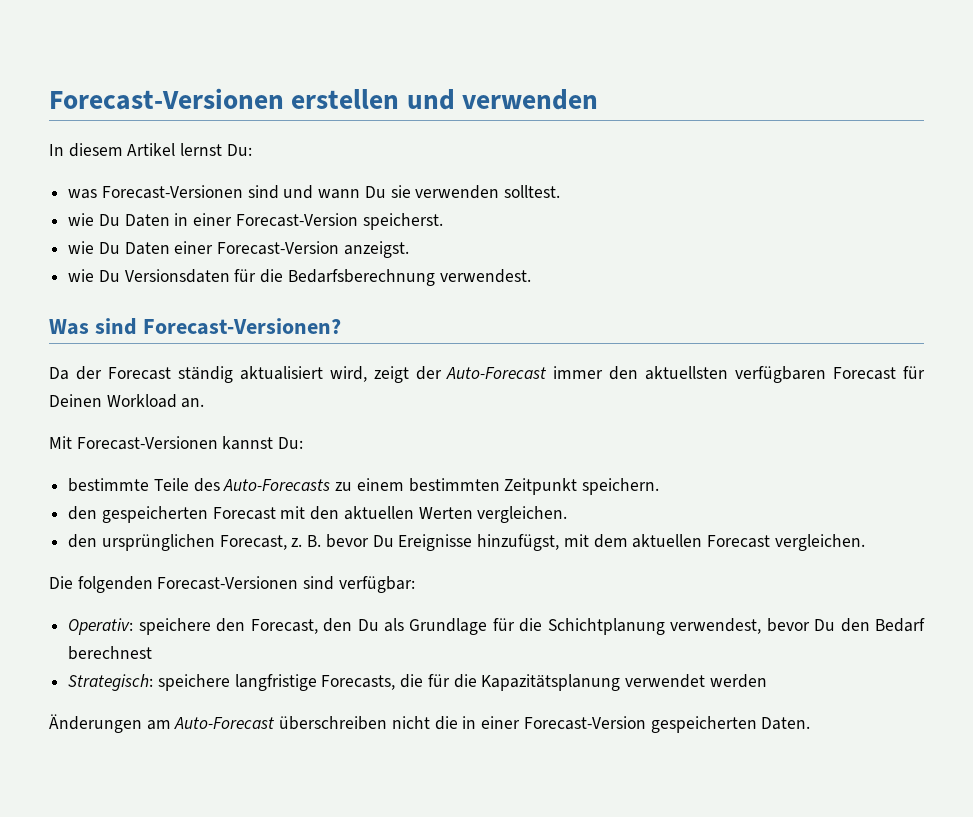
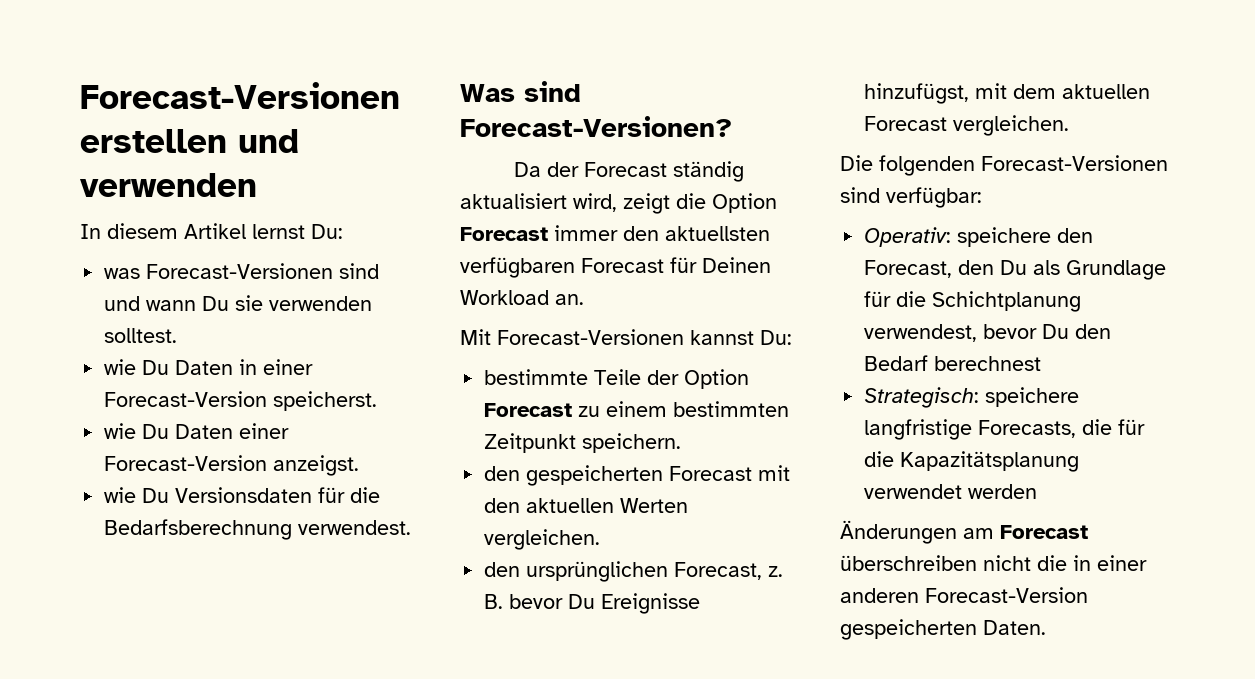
[415,366,548,380] der Auto-Forecast -> [676,193,777,213] [460,227,548,241] die Option Forecast
[193,478,331,492] des Auto-Forecasts -> [647,369,750,389] [484,403,573,417] der Option Forecast
[174,717,276,729] Auto-Forecast -> [1000,525,1088,539] Forecast
(521, 722) none -> [840,588,919,603] anderen

